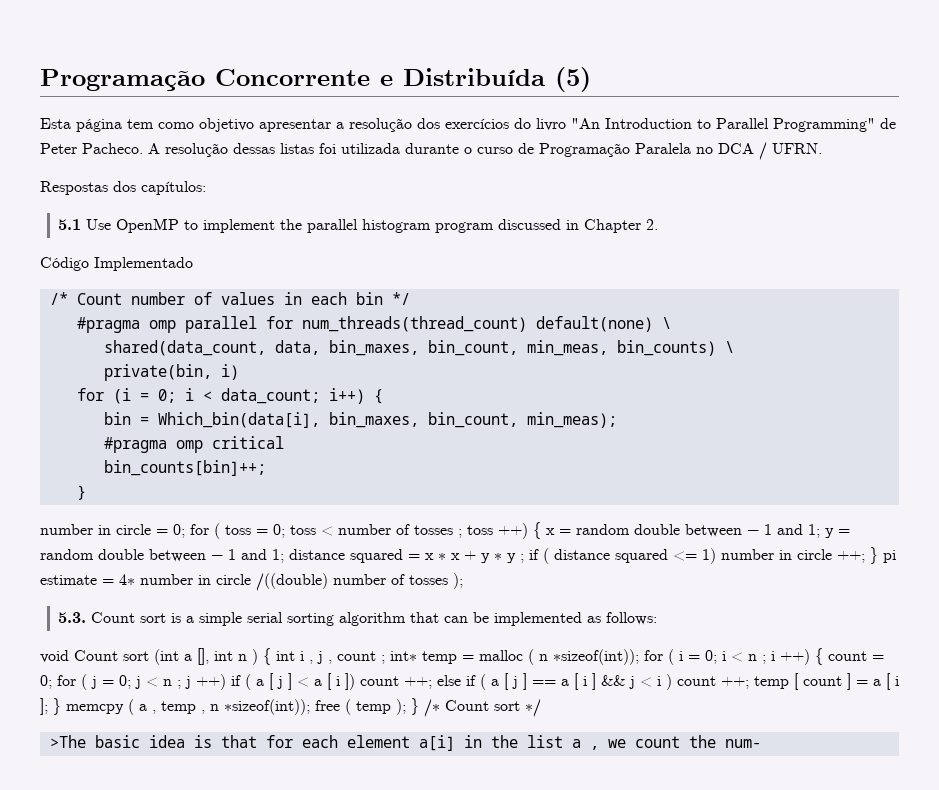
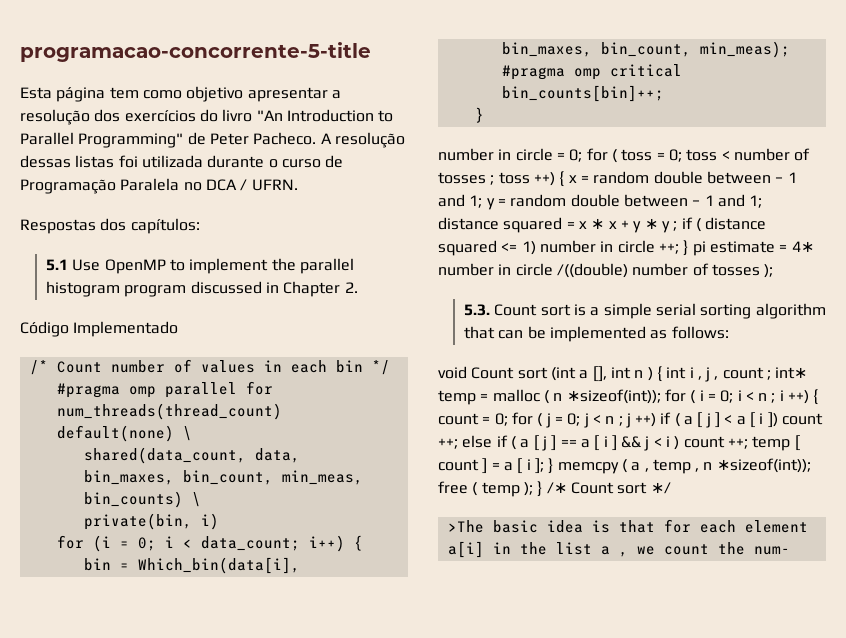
[40,67,591,92] Programação Concorrente e Distribuída (5) -> [20,42,371,62] programacao-concorrente-5-title

